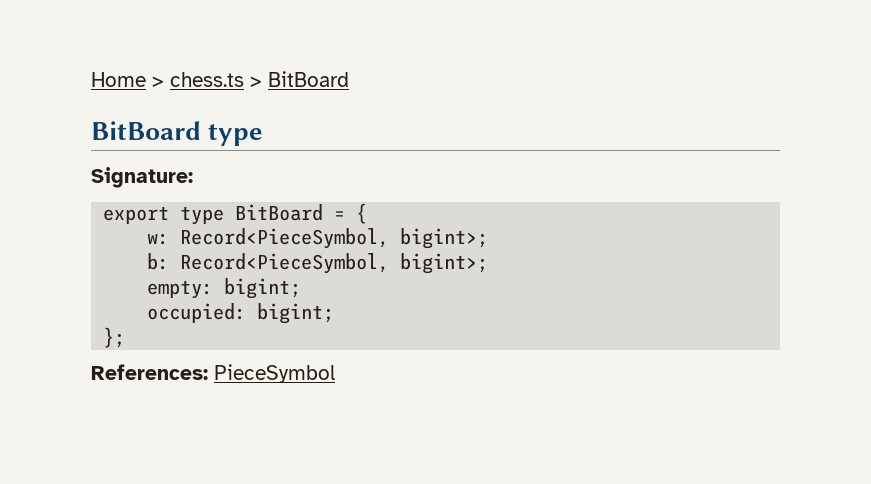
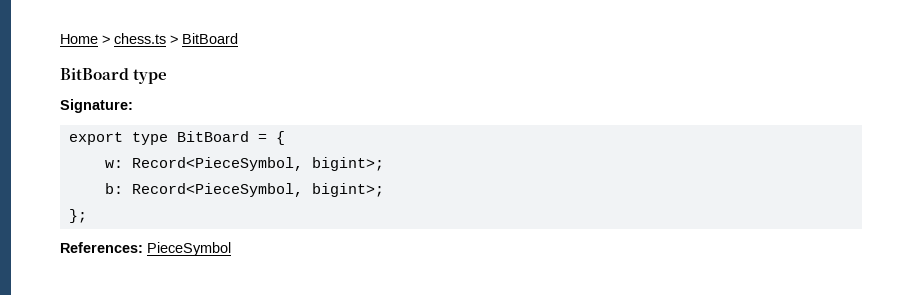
[147,278,302,299] [147,303,335,324] // empty: bigint; // occupied: bigint; -> (384, 190) none

